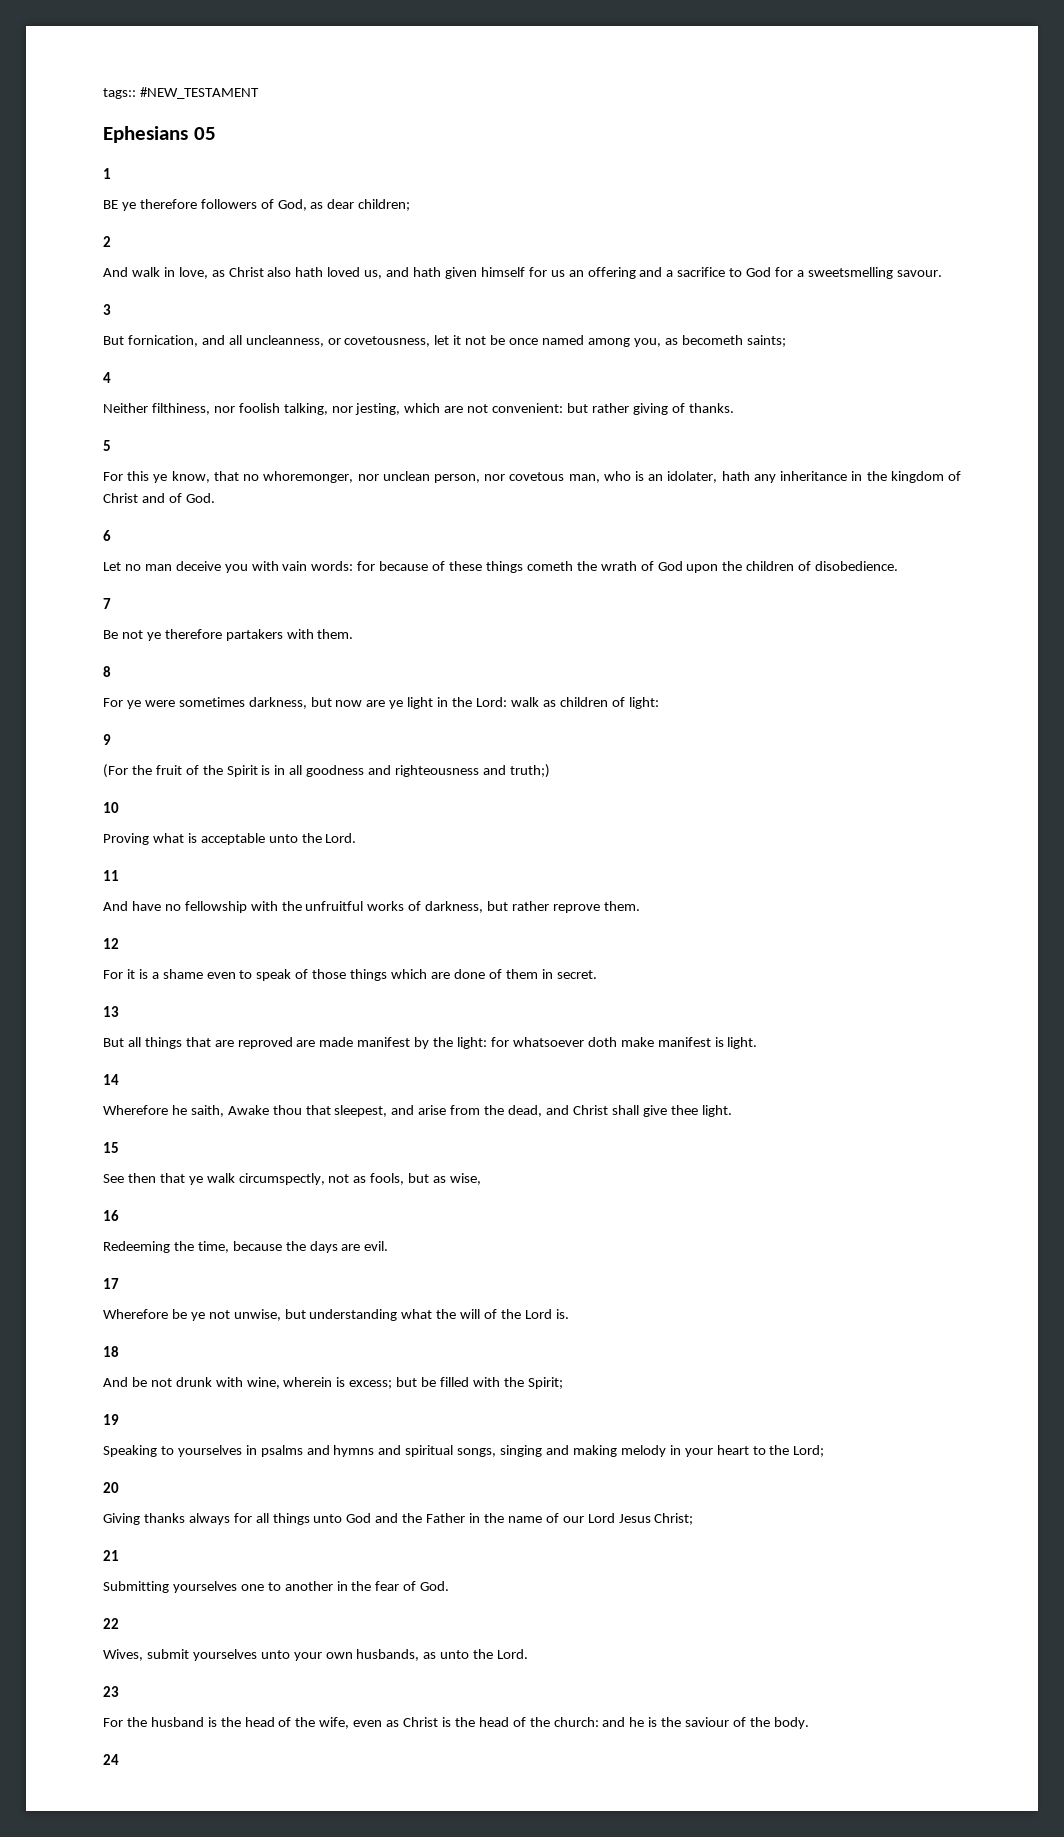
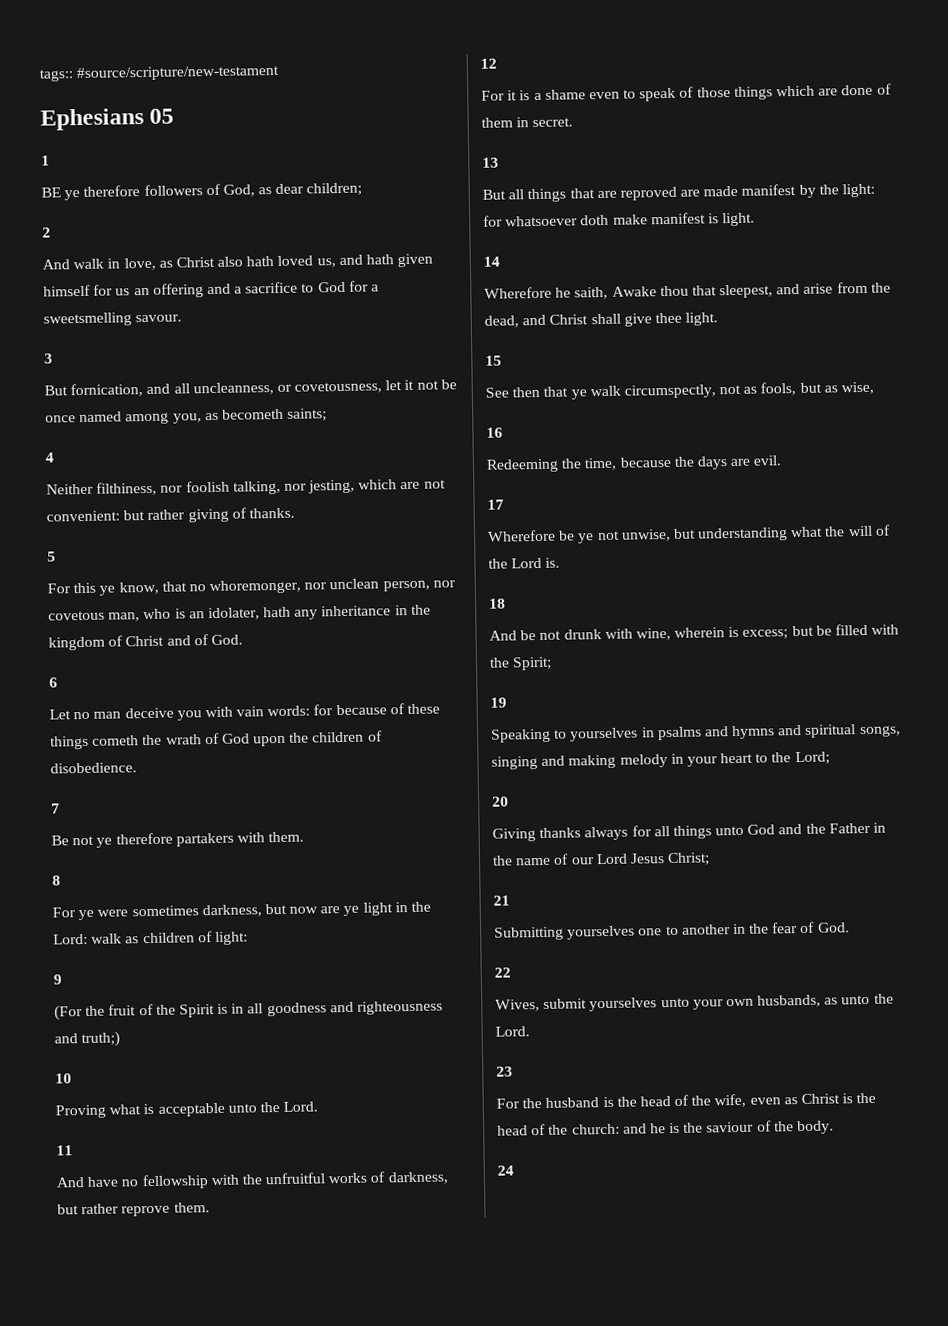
[139,87,259,99] #NEW_TESTAMENT -> [76,64,280,82] #source/scripture/new-testament

